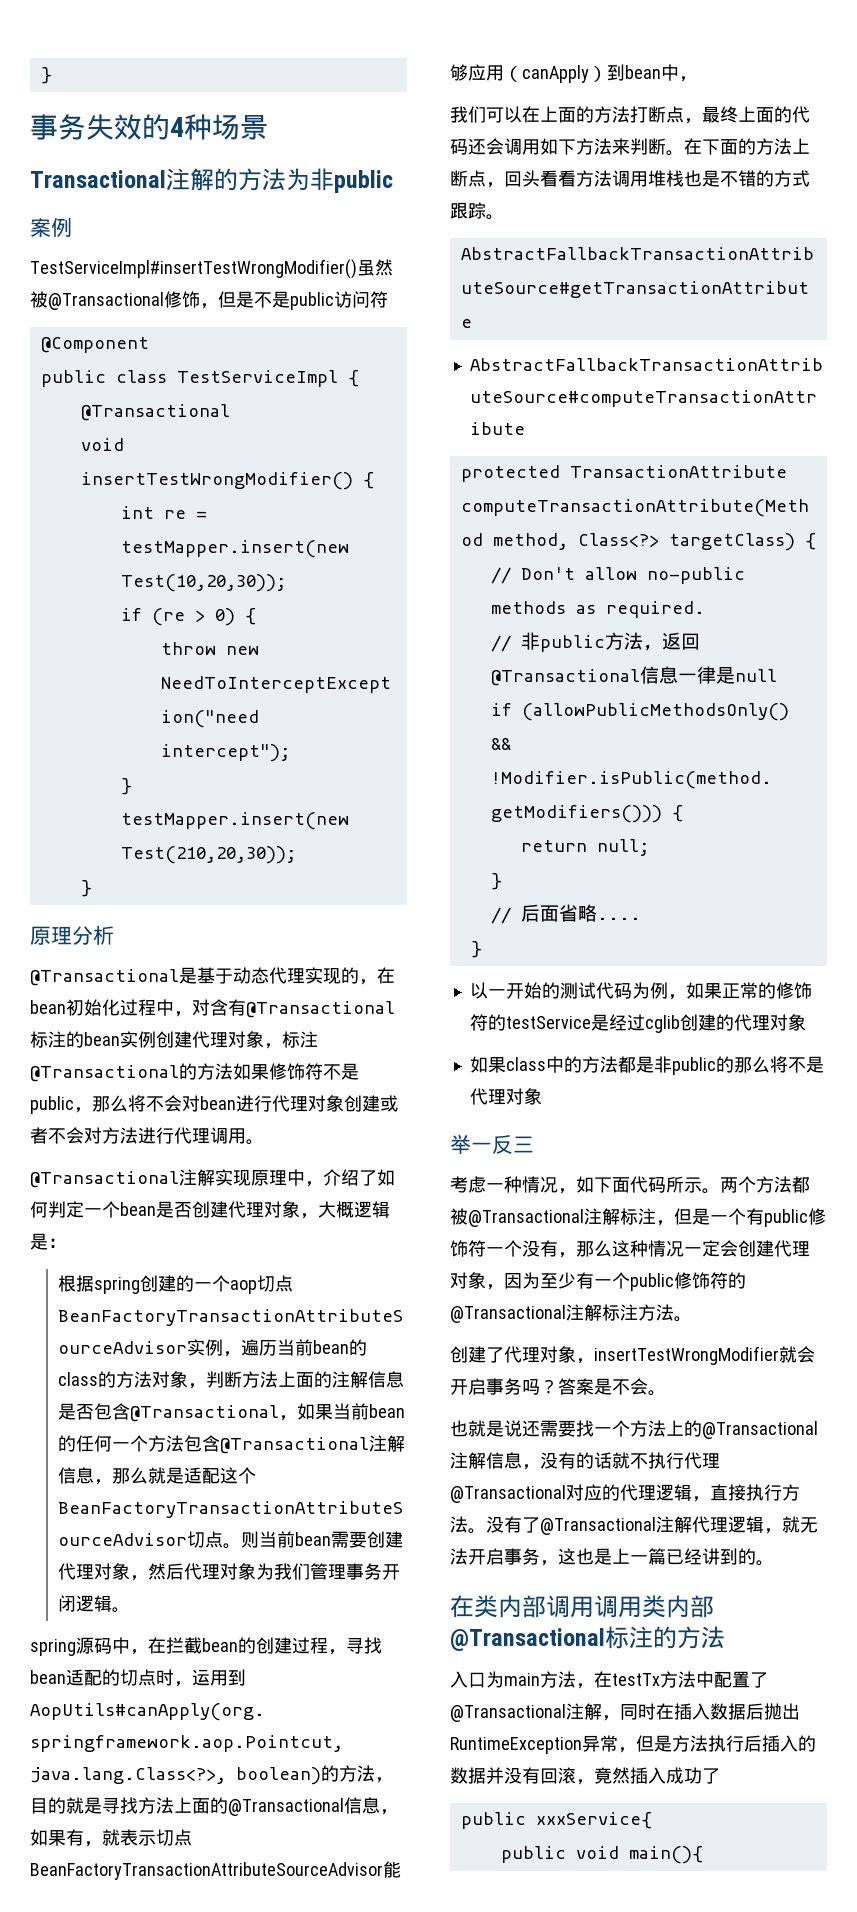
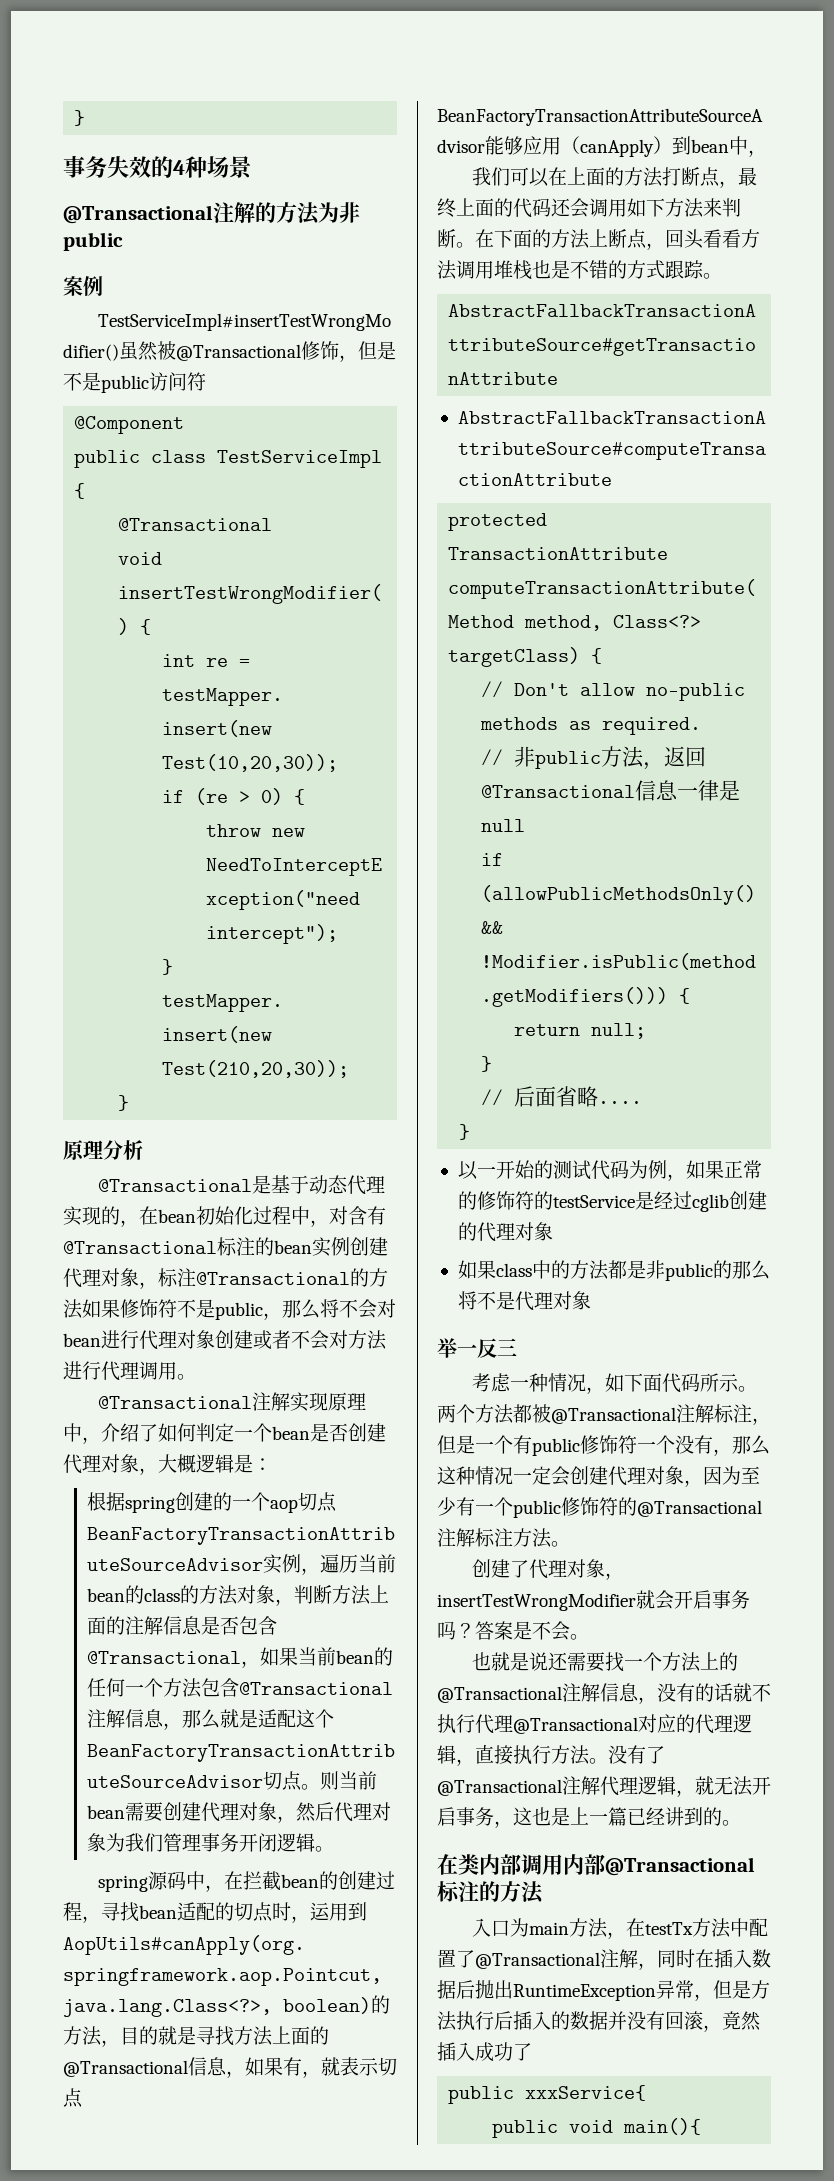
[30,170,166,188] Transactional -> [63,205,213,224] @Transactional
[594,1595,666,1618] 调用类 -> (563, 1864) none

